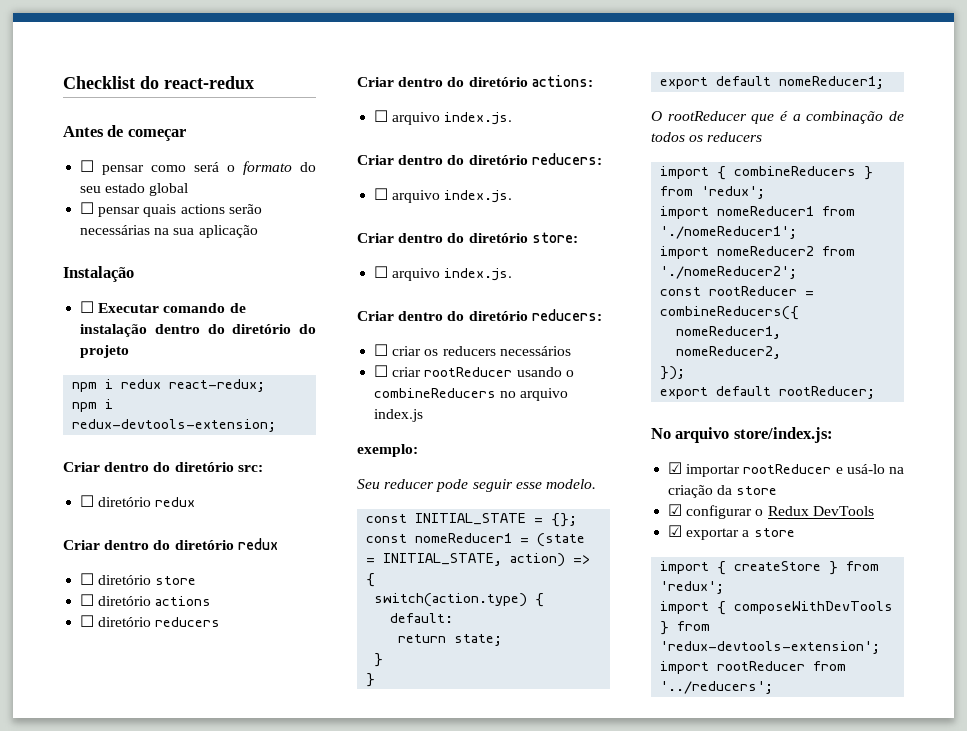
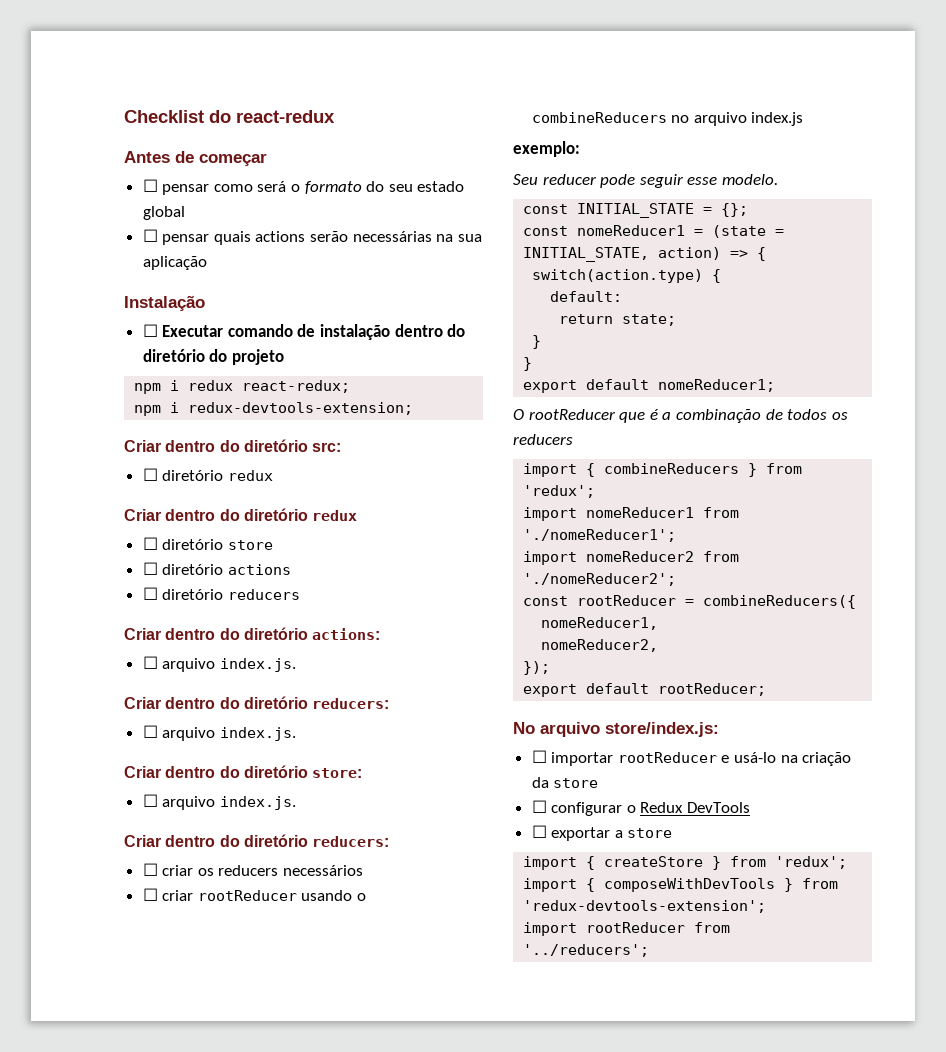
[668,462,683,474] ☑ -> [531,750,547,763] ☐
[668,504,683,516] ☑ -> [531,800,547,813] ☐
[668,525,683,537] ☑ -> [531,825,547,838] ☐

